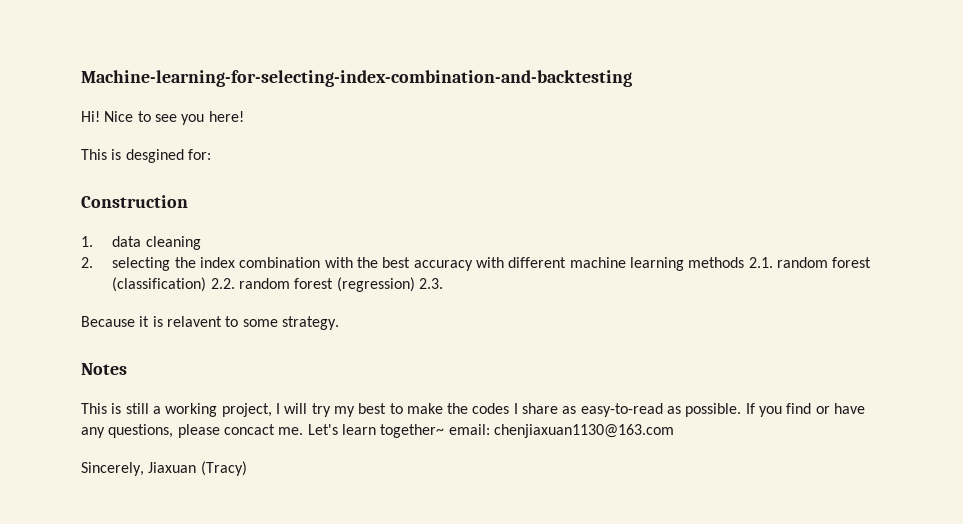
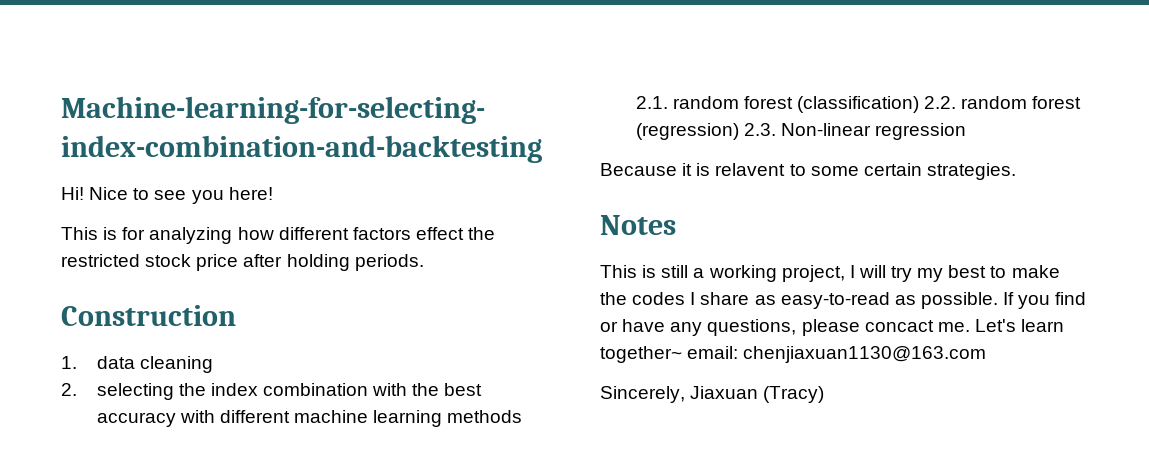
[125,149,211,163] desgined for: -> [122,227,496,244] [61,254,424,271] for analyzing how different factors effect the restricted stock price after holding periods.
(444, 283) none -> [780,123,967,140] Non-linear regression
[281,316,339,330] strategy. -> [863,163,1016,180] certain strategies.

